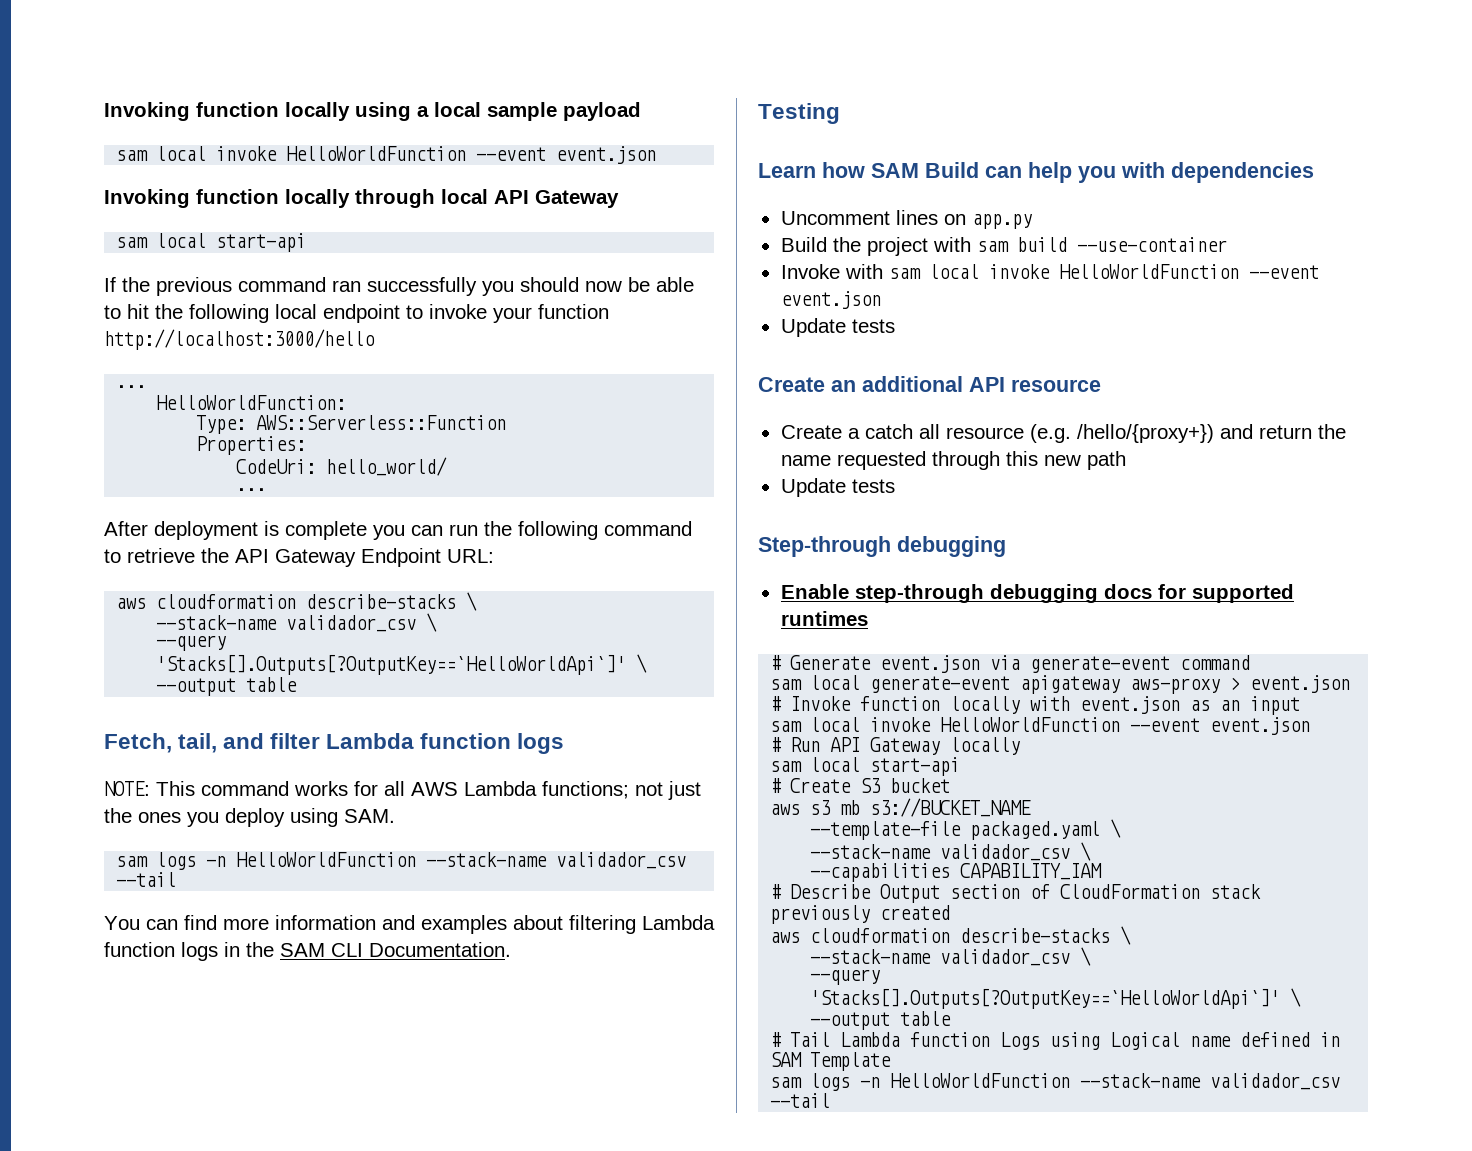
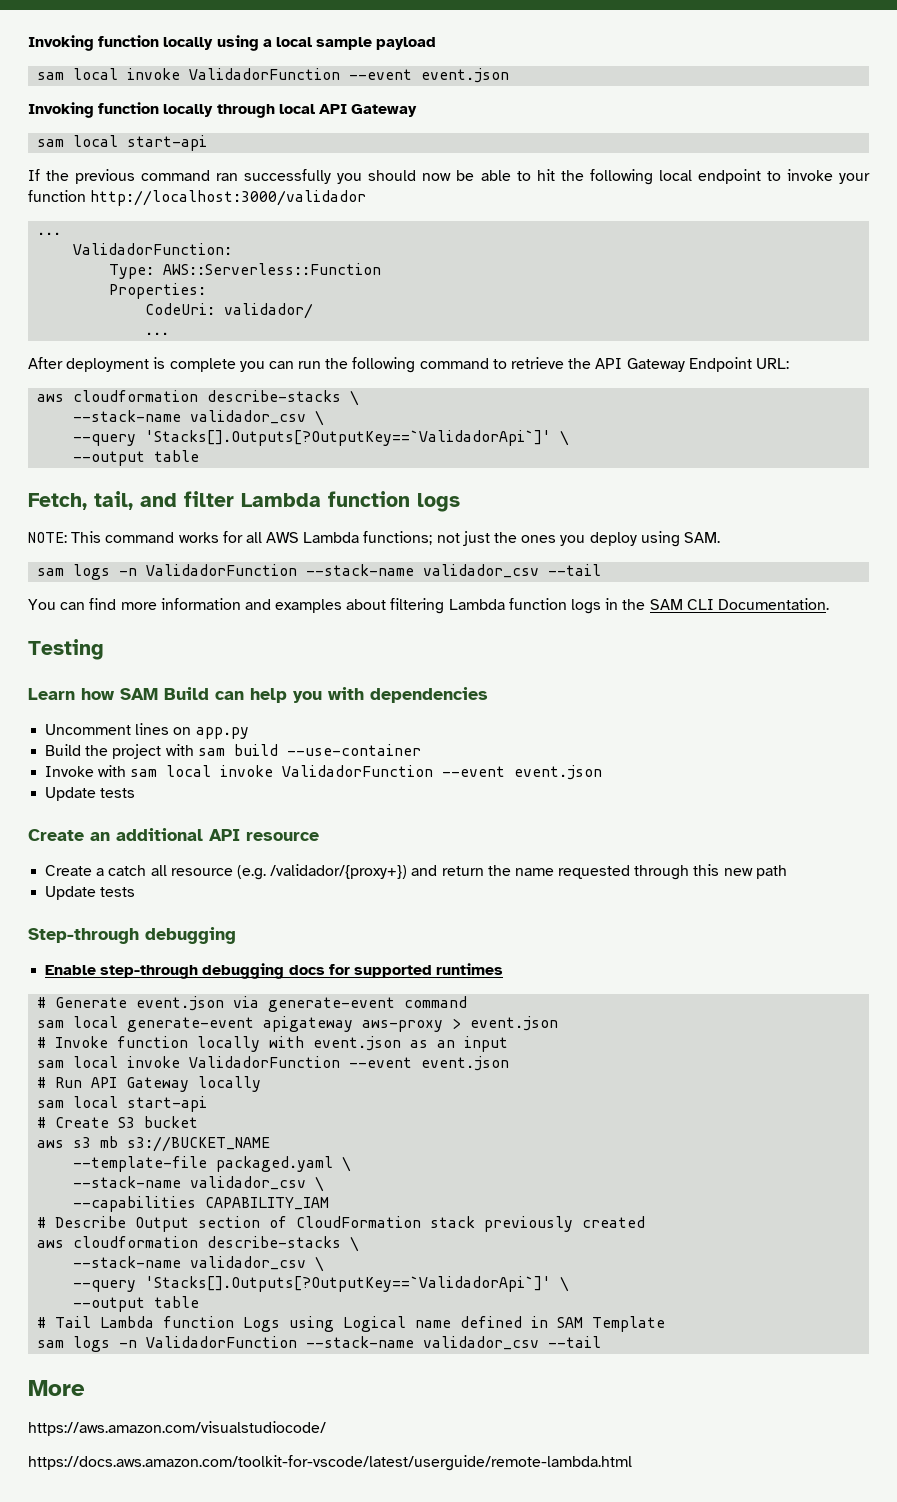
[286,146,467,161] HelloWorldFunction -> [189,68,341,80] ValidadorFunction
[104,329,375,350] [116,385,147,388] [156,395,347,410] http://localhost:3000/hello // ... // HelloWorldFunction: -> [90,190,367,206] [37,232,62,235] [73,243,233,255] http://localhost:3000/validador // ... // ValidadorFunction:
[326,457,448,476] hello_world/ -> [224,303,314,319] validador/
[156,654,627,675] 'Stacks[].Outputs[?OutputKey==`HelloWorldApi`]' -> [145,430,552,446] 'Stacks[].Outputs[?OutputKey==`ValidadorApi`]'
[236,852,417,867] HelloWorldFunction -> [146,564,298,576] ValidadorFunction
[1058,264,1239,279] HelloWorldFunction -> [282,765,434,777] ValidadorFunction
[1076,424,1214,443] /hello/{proxy+}) -> [270,864,408,879] /validador/{proxy+})
[940,717,1121,732] HelloWorldFunction -> [189,1056,341,1068] ValidadorFunction
[810,988,1281,1009] 'Stacks[].Outputs[?OutputKey==`HelloWorldApi`]' -> [145,1276,552,1292] 'Stacks[].Outputs[?OutputKey==`ValidadorApi`]'
[890,1073,1341,1090] [770,1093,831,1108] HelloWorldFunction --stack-name validador_csv --tail -> [146,1336,602,1350] [28,1380,85,1396] [28,1421,326,1436] [28,1455,632,1471] ValidadorFunction --stack-name validador_csv --tail // More // https://aws.amazon.com/visualstudiocode/ // https://docs.aws.amazon.com/toolkit-for-vscode/latest/userguide/remote-lambda.html

